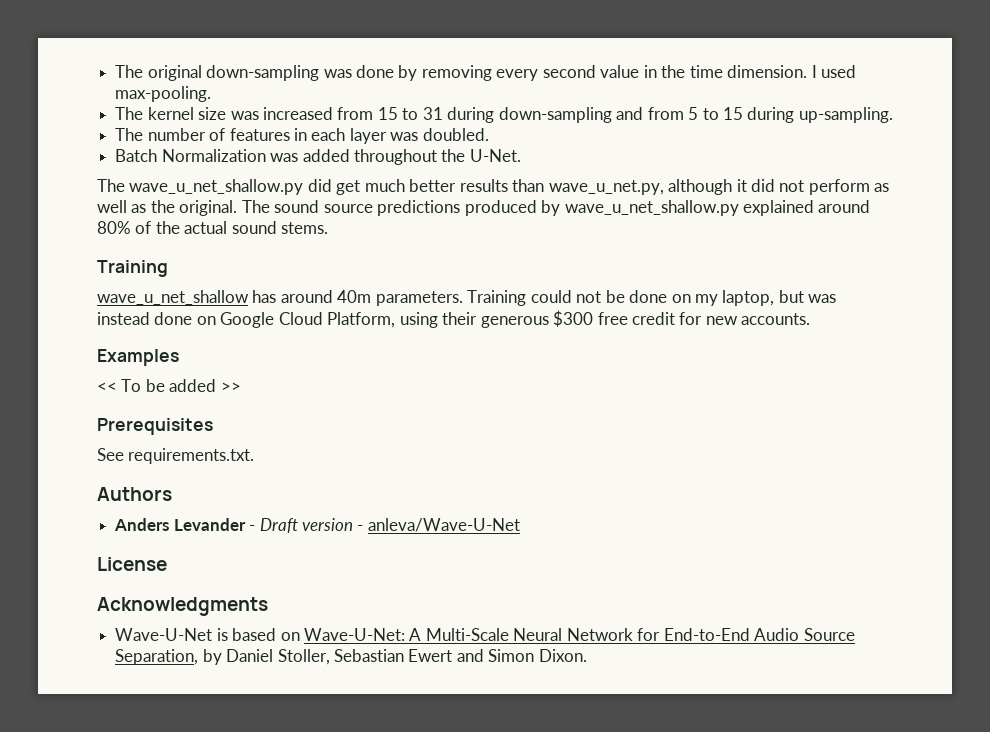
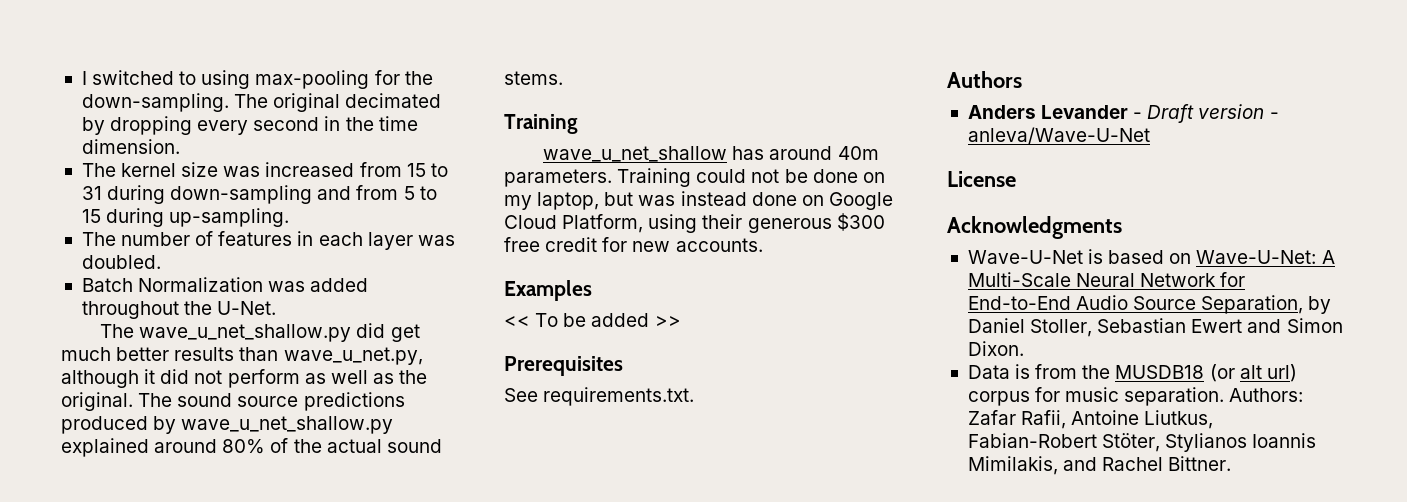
[115,65,492,81] The original down-sampling was done by removing -> [81,70,433,89] [81,93,442,112] [81,116,193,135] I switched to using max-pooling for the down-sampling. The original decimated by dropping
[600,65,640,78] value -> (320, 124) none
[811,65,856,78] [115,86,212,102] I used max-pooling. -> (180, 146) none
(587, 655) none -> [967,364,1297,382] [967,387,1304,406] [967,410,1214,429] [967,433,1317,452] [967,456,1232,475] // Data is from the MUSDB18 (or alt url) corpus for music separation. Authors: Zafar Rafii, Antoine Liutkus, Fabian-Robert Stöter, Stylianos Ioannis Mimilakis, and Rachel Bittner.

